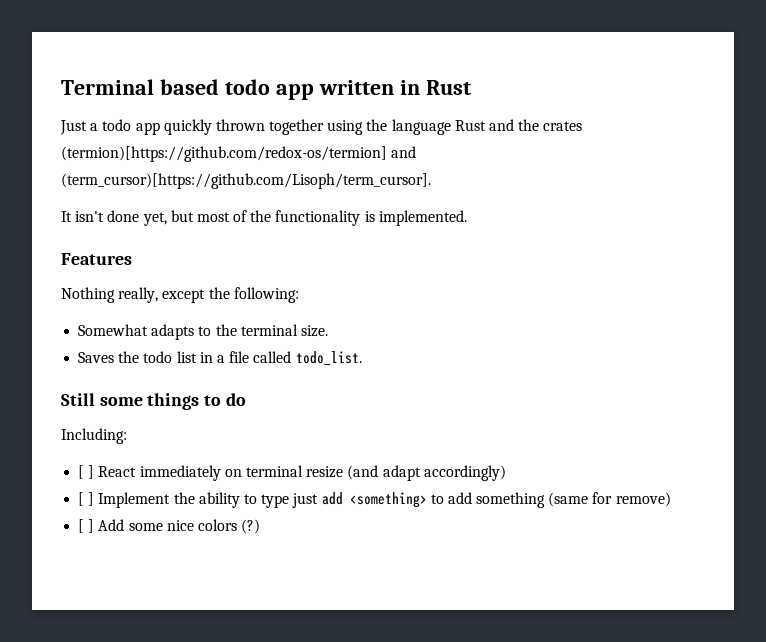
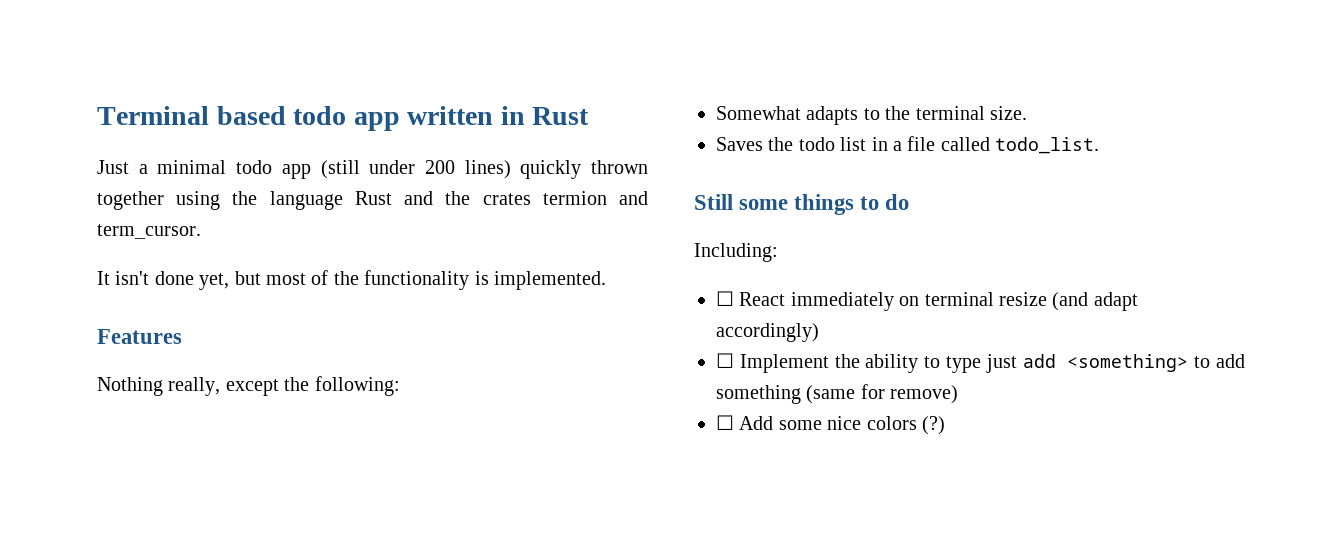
[102,119,160,135] todo app -> [157,160,511,179] minimal todo app (still under 200 lines)
[61,146,417,162] [61,173,431,189] (termion)[https://github.com/redox-os/termion] and (term_cursor)[https://github.com/Lisoph/term_cursor]. -> [542,191,648,205] [97,224,201,239] termion and term_cursor.
[78,465,95,479] [ ] -> [716,291,734,306] ☐
[78,492,95,506] [ ] -> [716,353,734,368] ☐
[78,519,95,533] [ ] -> [716,415,734,430] ☐

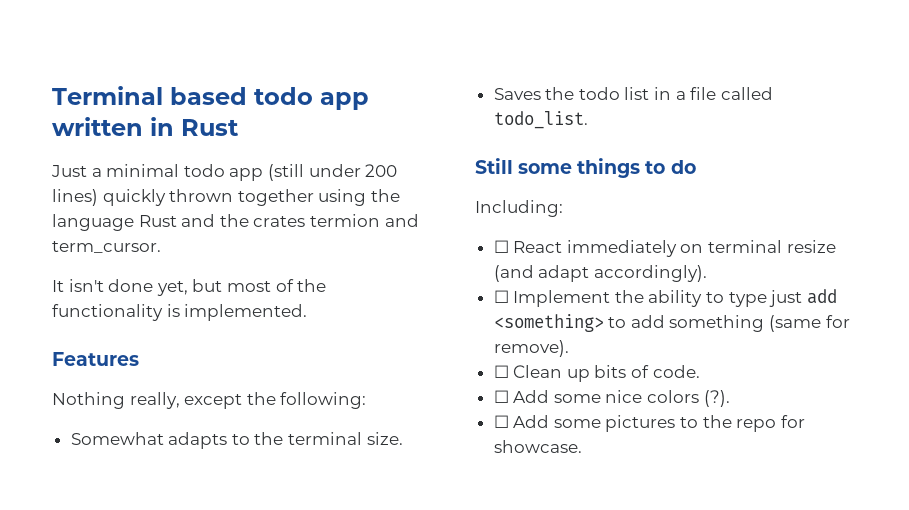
[716,323,819,342] accordingly) -> [593,265,707,282] accordingly).
[890,385,959,404] remove) -> [493,340,569,357] [493,365,700,382] remove). // ☐ Clean up bits of code.
[922,416,945,435] (?) -> [703,390,730,407] [493,415,805,432] [493,440,582,453] (?). // ☐ Add some pictures to the repo for showcase.

